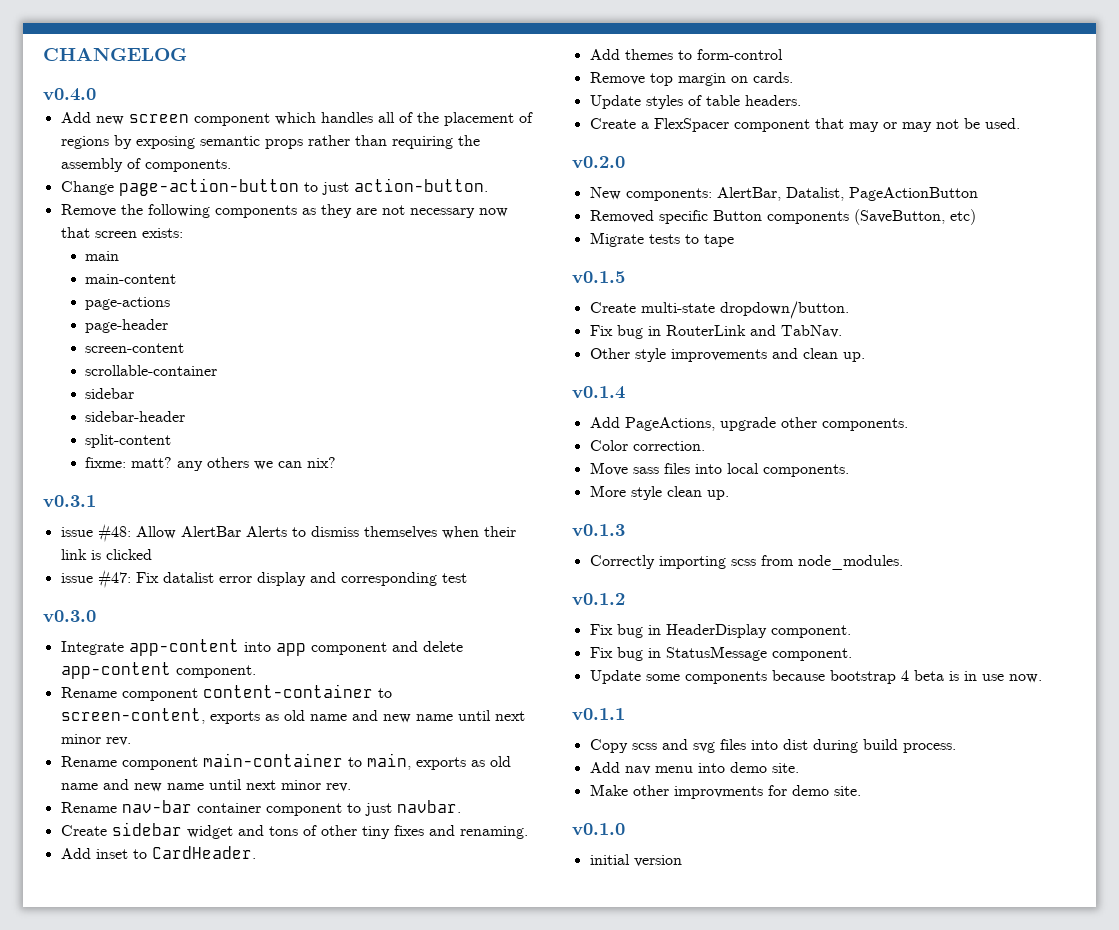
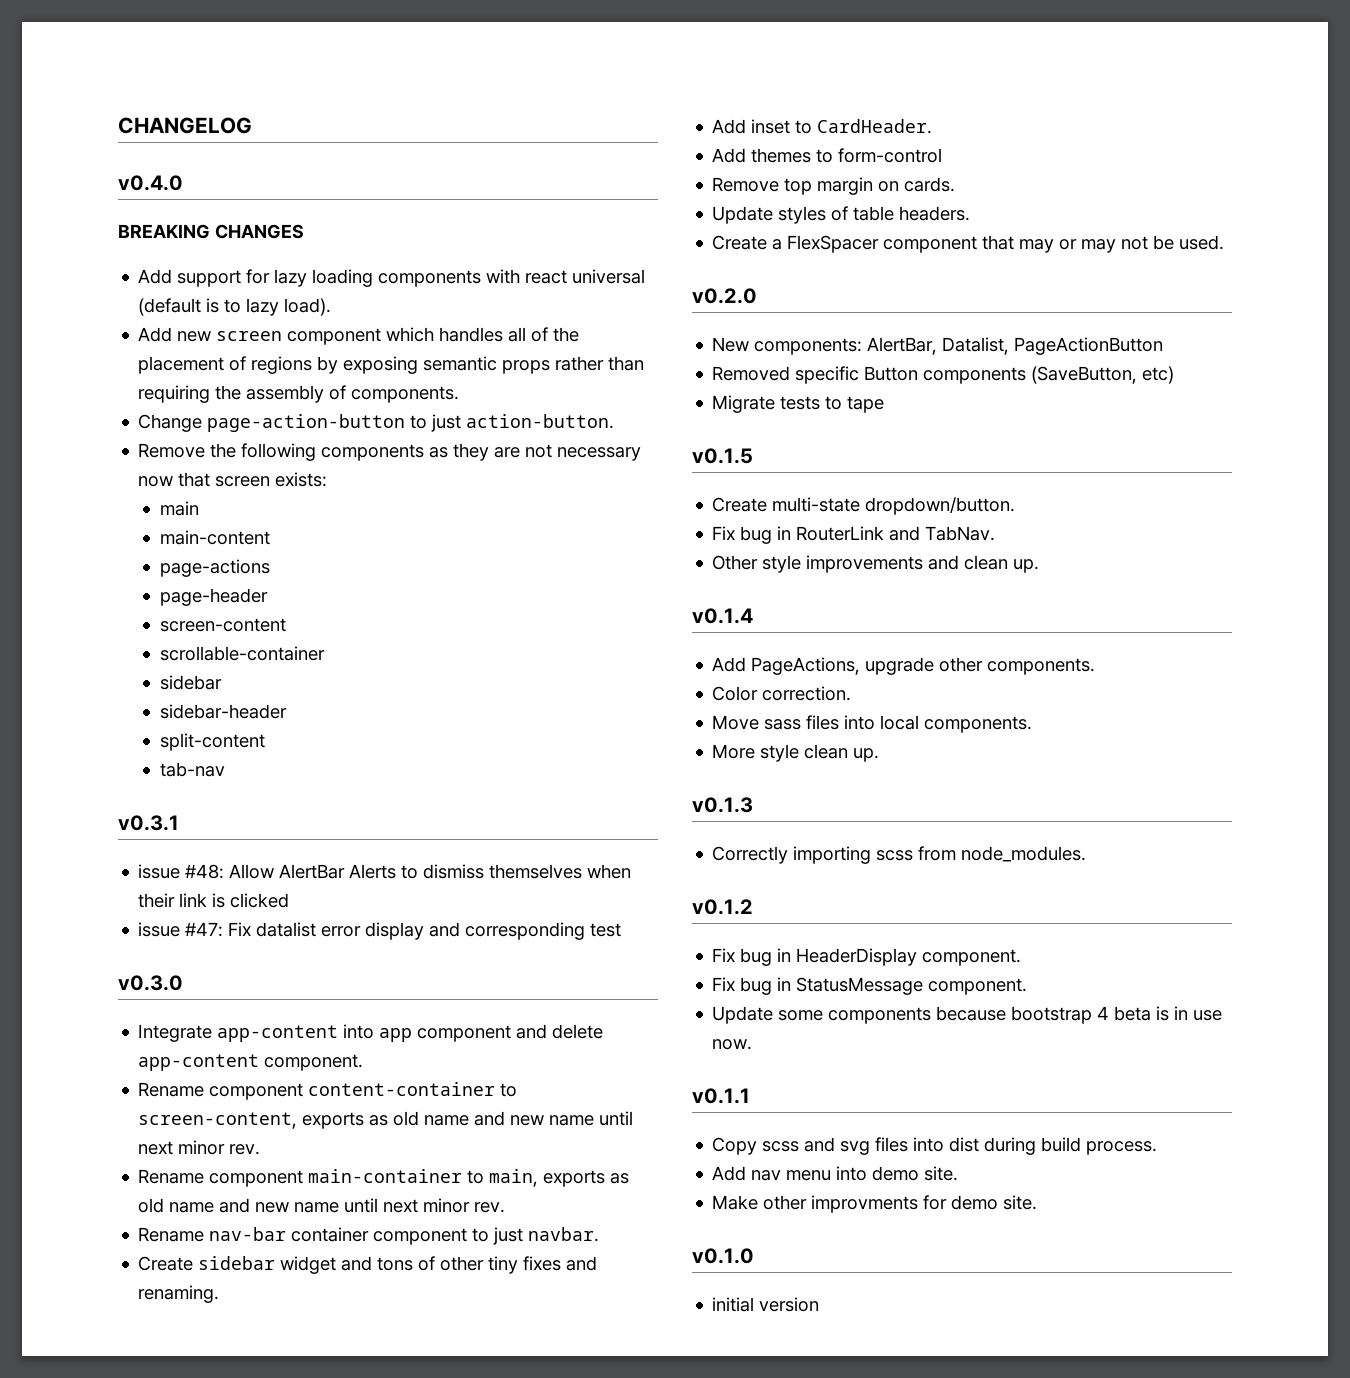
(96, 94) none -> [118,224,304,239] [138,269,646,287] [138,298,332,316] // BREAKING CHANGES // Add support for lazy loading components with react universal (default is to lazy load).
[85,457,337,471] fixme: matt? any others we can nix? -> [159,762,225,777] tab-nav

